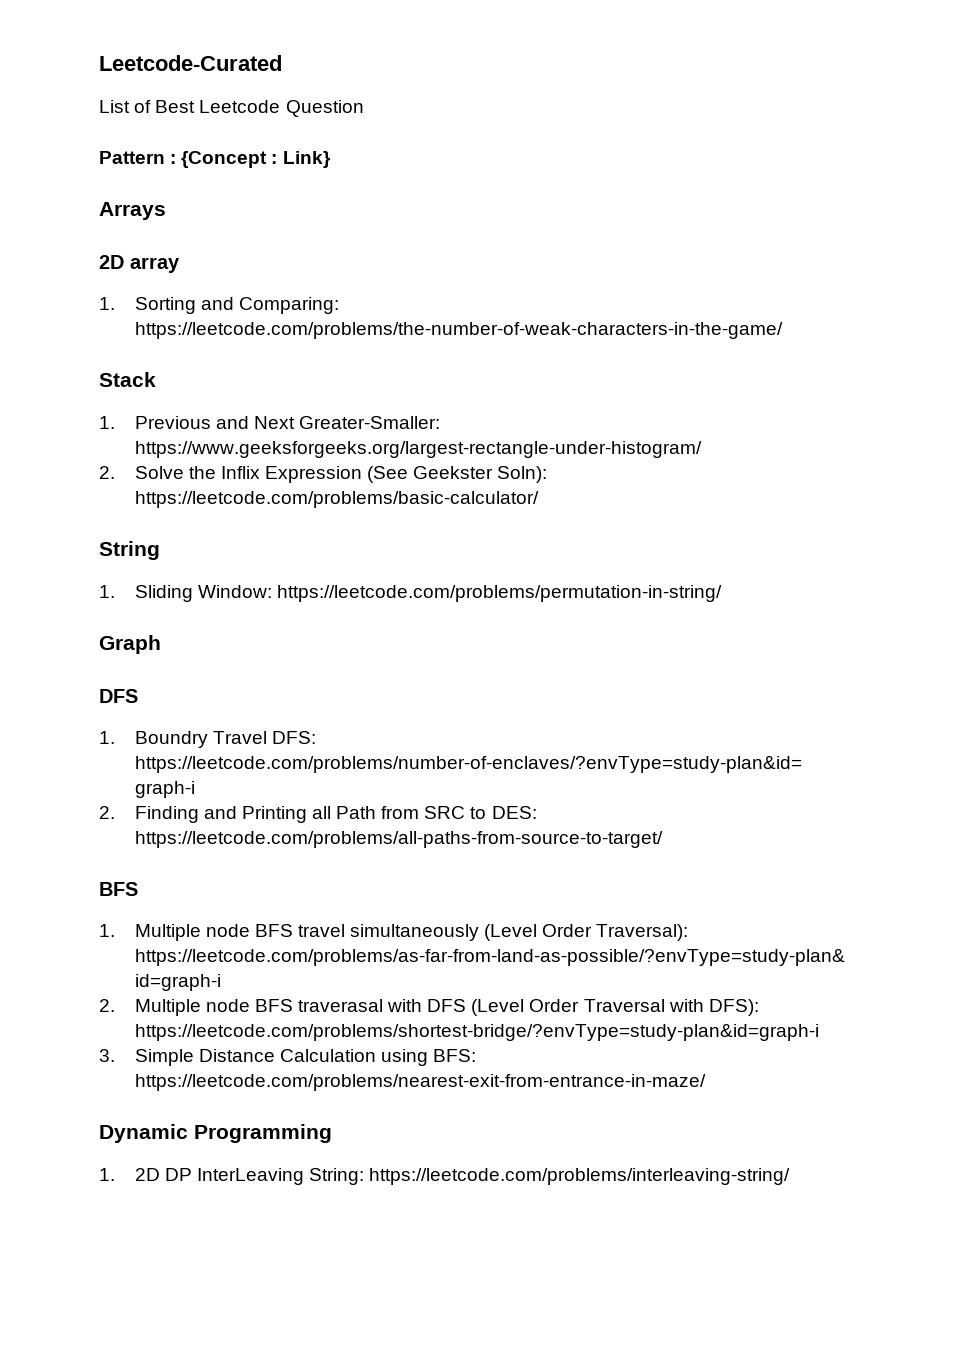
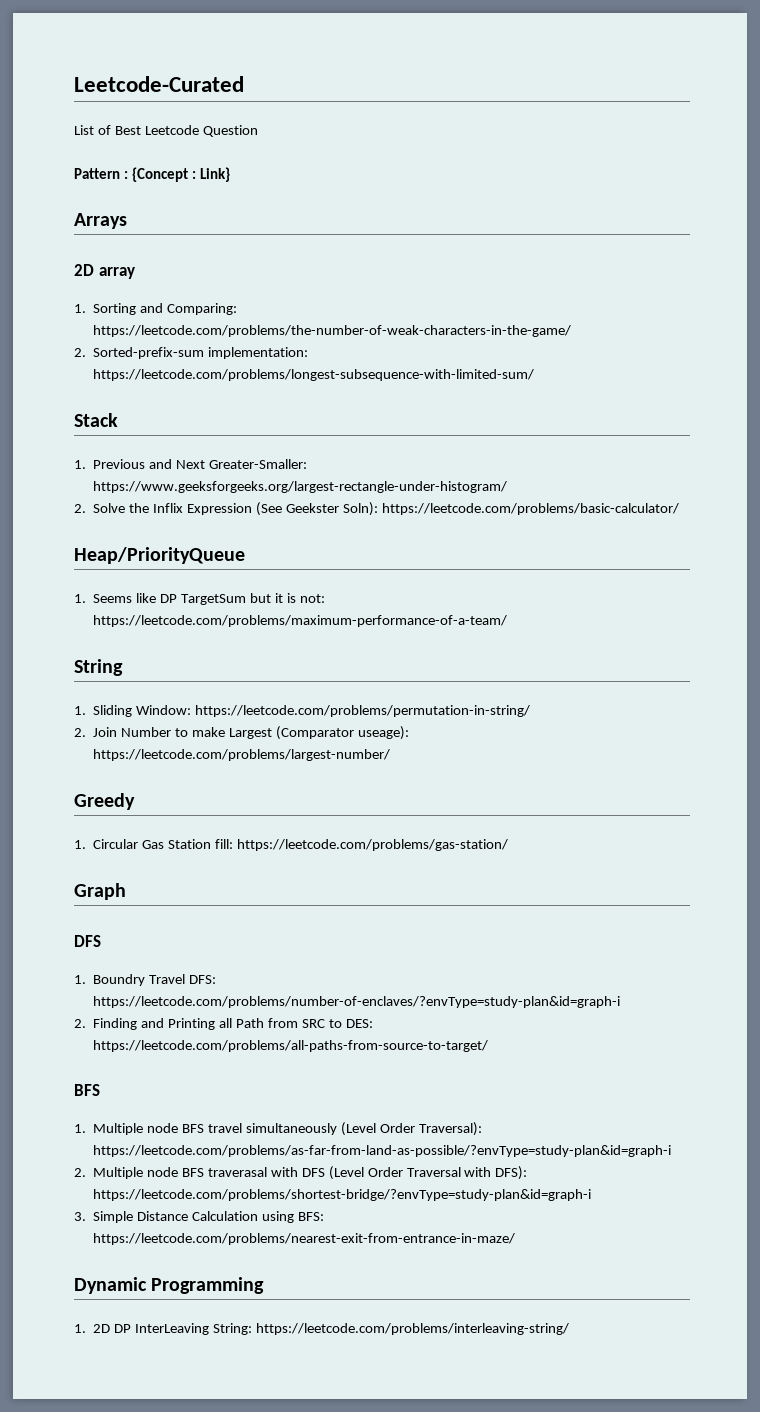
(783, 330) none -> [74,347,309,359] [93,369,535,381] // 2. Sorted-prefix-sum implementation: https://leetcode.com/problems/longest-subsequence-with-limited-sum/
(539, 499) none -> [74,547,245,564] [74,593,325,605] [93,615,508,627] // Heap/PriorityQueue // 1. Seems like DP TargetSum but it is not: https://leetcode.com/problems/maximum-performance-of-a-team/
(722, 593) none -> [74,726,409,740] [93,749,391,761] [74,793,135,810] [74,839,508,851] // 2. Join Number to make Largest (Comparator useage): https://leetcode.com/problems/largest-number/ // Greedy // 1. Circular Gas Station fill: https://leetcode.com/problems/gas-station/

